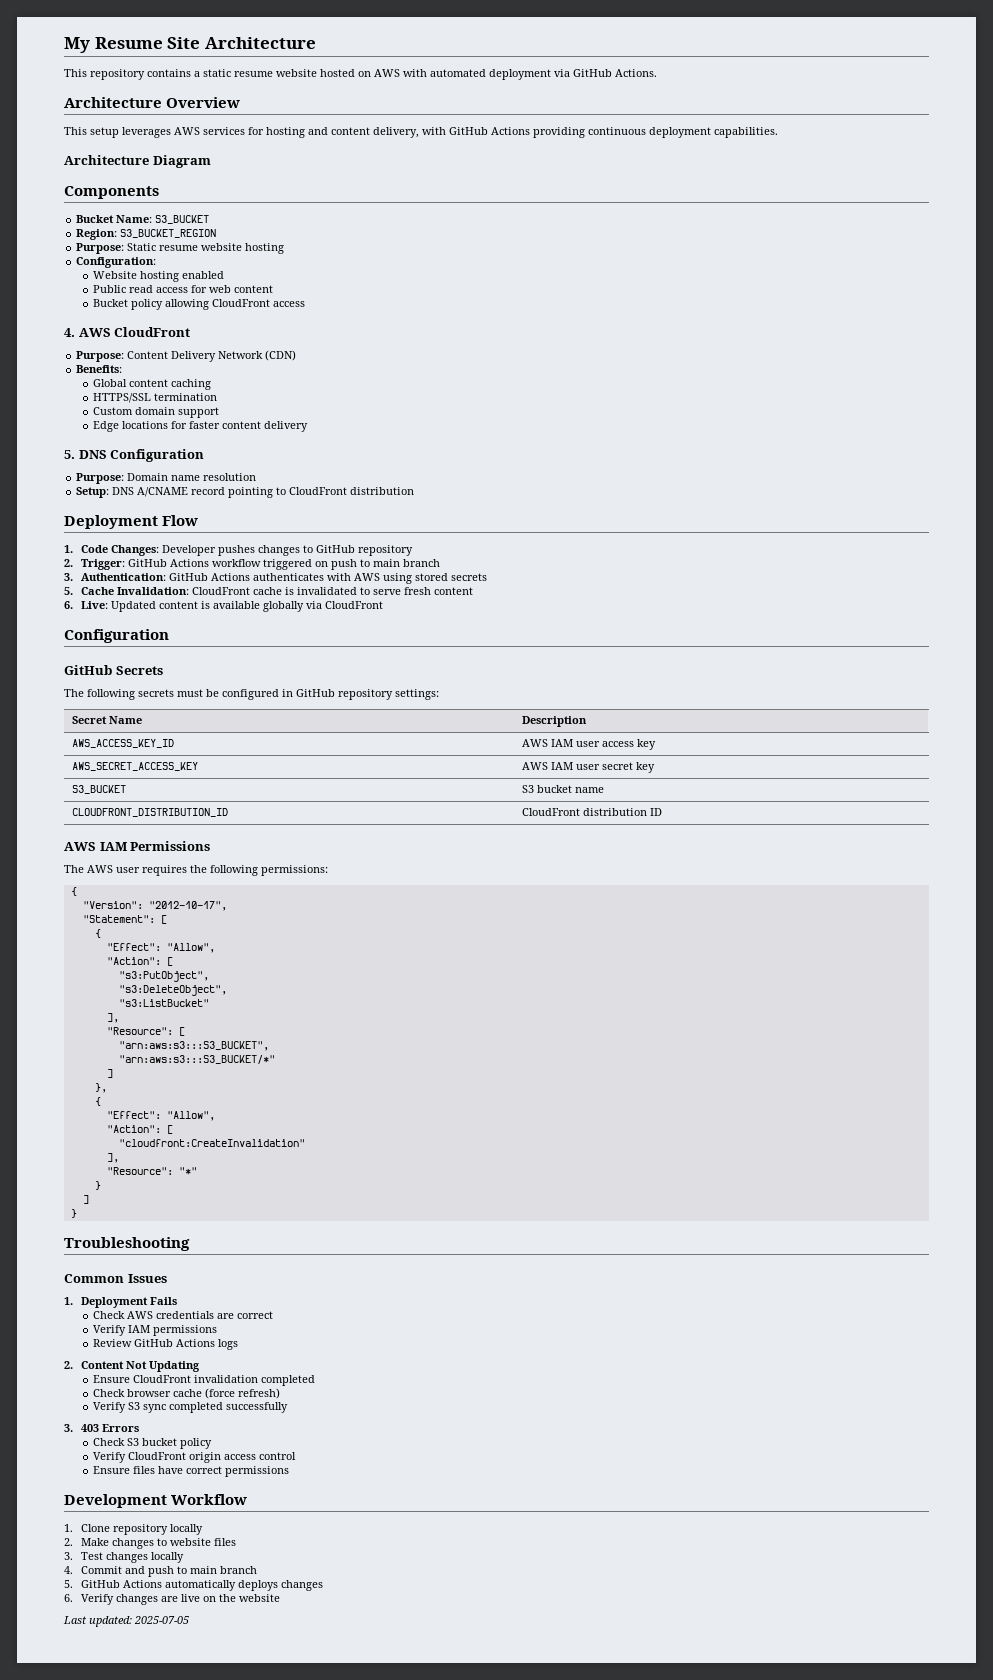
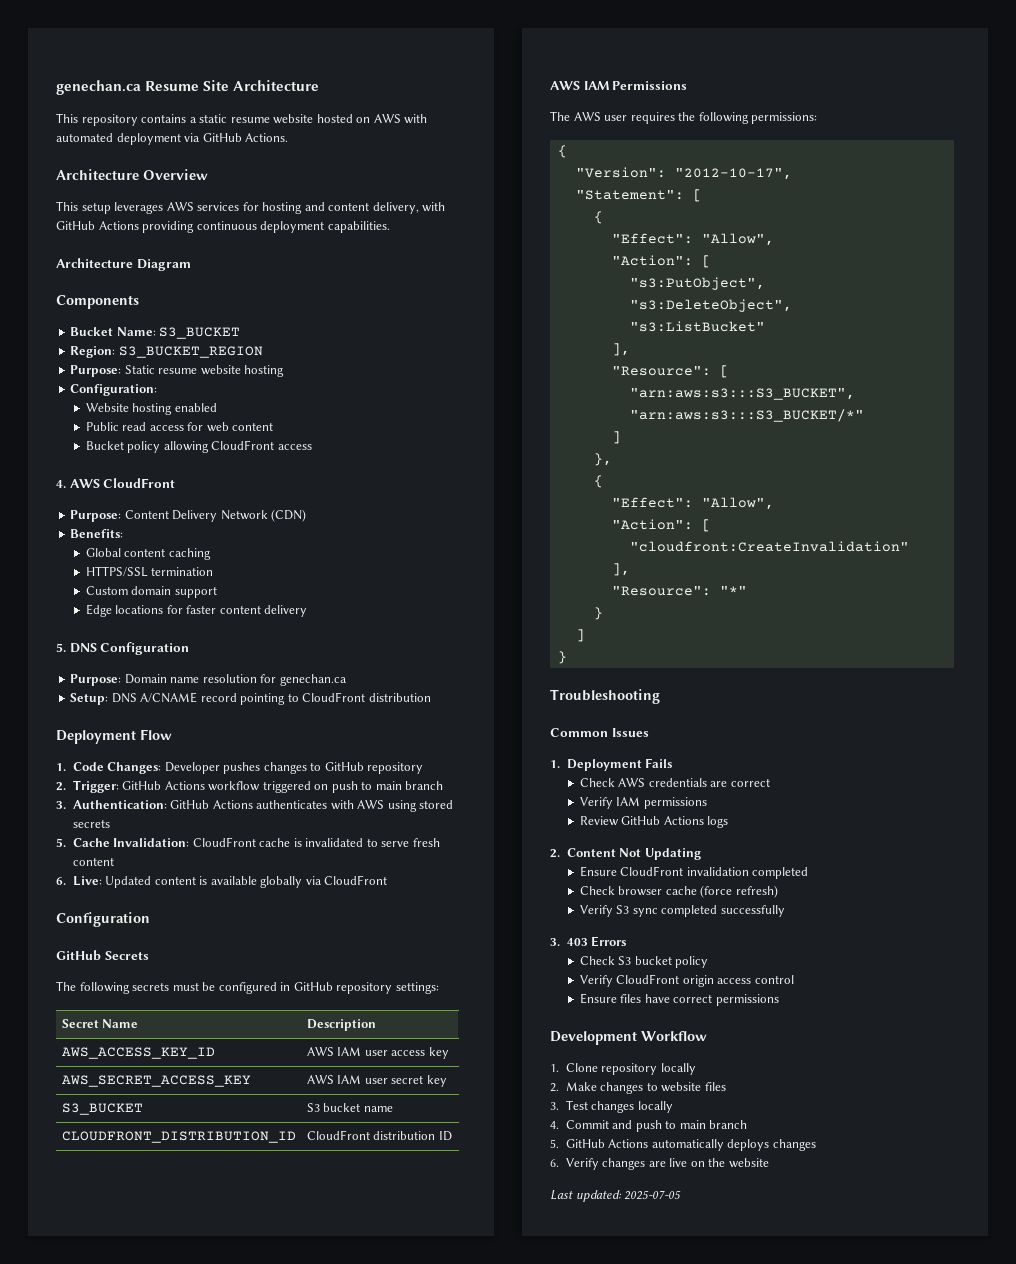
[64,37,90,53] My -> [56,80,141,95] genechan.ca
(257, 477) none -> [260,674,347,686] for genechan.ca

